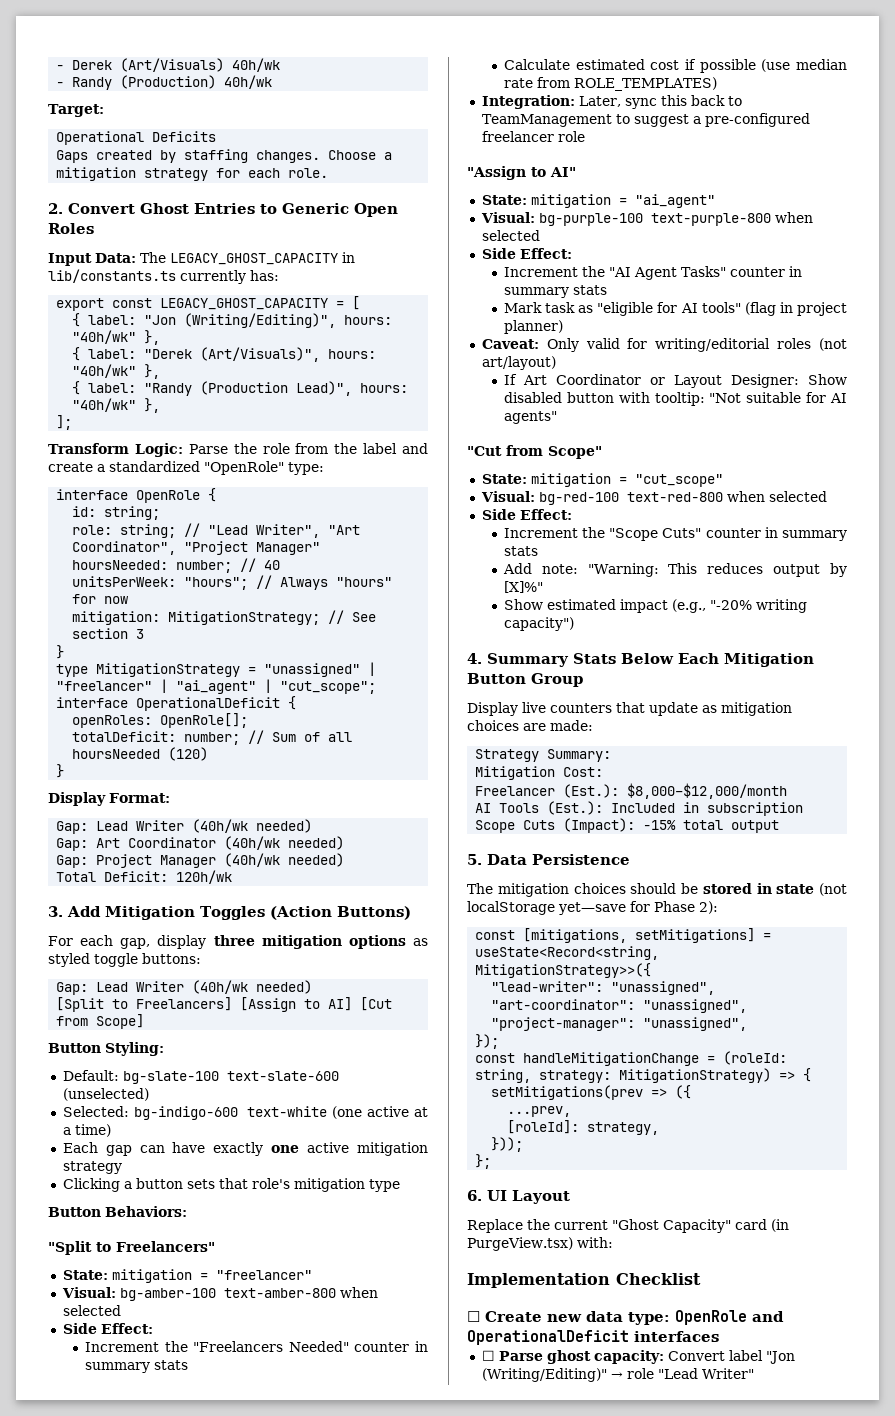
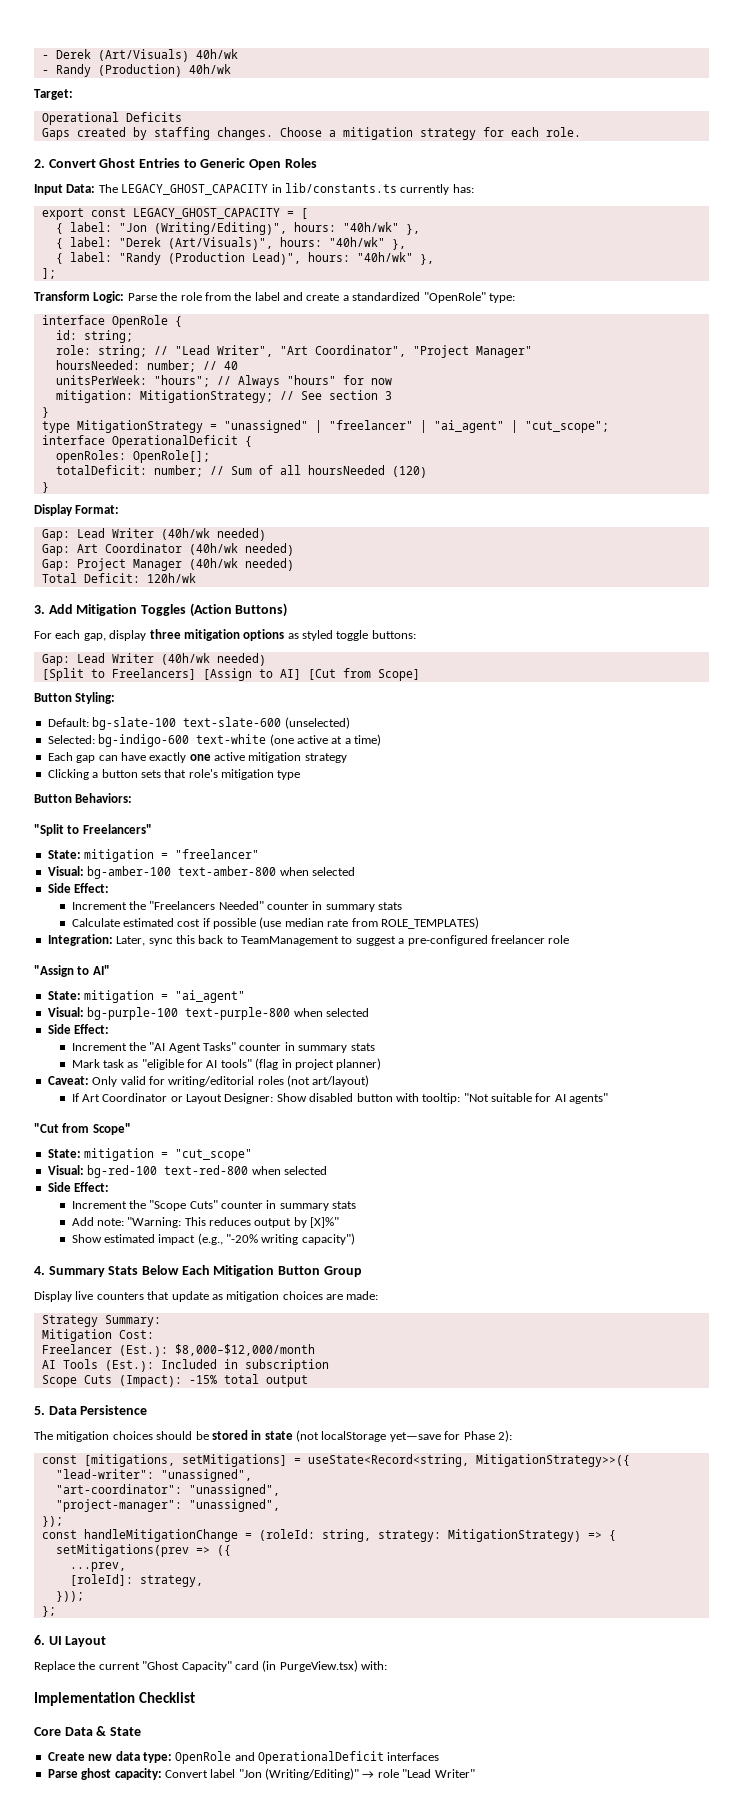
[467,1311,480,1322] ☐ -> [34,1726,141,1736] Core Data & State //
[481,1350,495,1361] ☐ -> (440, 1756) none

